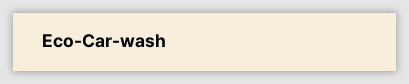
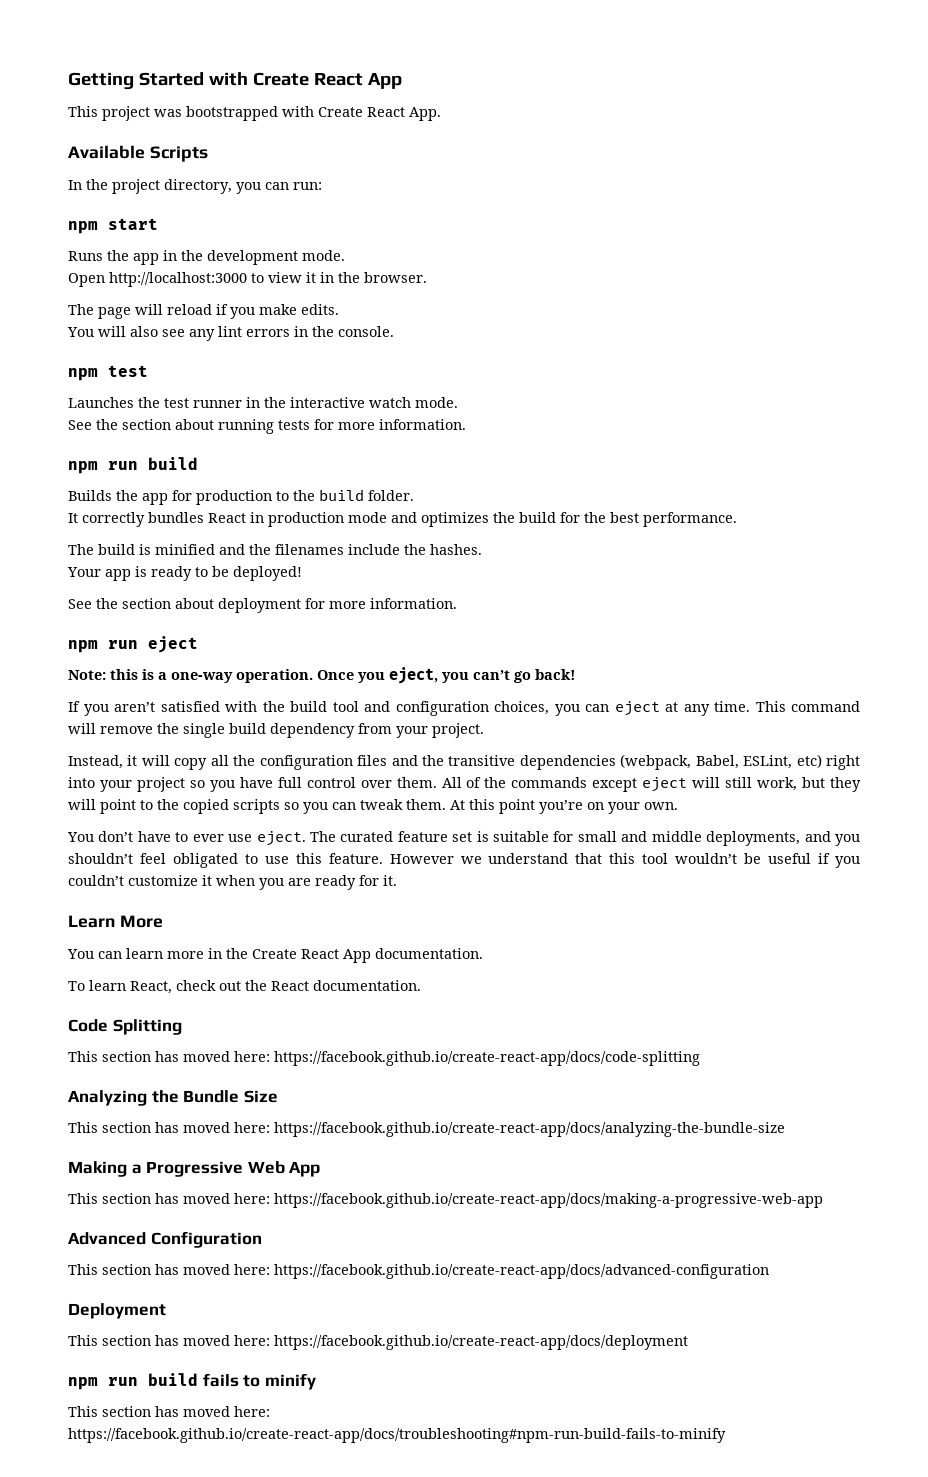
[42,34,166,48] Eco-Car-wash -> [68,72,402,90] [68,106,441,121] [68,145,208,162] [68,179,322,194] [68,218,158,234] [68,250,345,265] [68,272,427,287] [68,304,339,319] [67,326,394,341] [68,365,148,381] [68,397,458,408] [68,419,466,434] [68,457,198,474] [68,489,414,505] [68,512,737,527] [68,544,482,555] [67,566,302,581] [68,598,457,613] [68,636,198,653] [68,667,576,684] [68,701,860,716] [68,723,484,738] [68,754,860,770] [68,777,862,792] [68,799,678,814] [67,831,861,846] [68,853,861,868] [68,875,397,890] [68,915,163,928] [67,948,483,963] [68,980,421,994] [68,1019,182,1035] [68,1051,700,1066] [68,1090,278,1106] [68,1122,785,1137] [68,1161,321,1177] [68,1193,823,1208] [68,1231,262,1248] [68,1264,769,1279] [68,1303,166,1319] [68,1335,688,1350] [68,1373,316,1390] [68,1406,270,1417] [68,1428,726,1443] Getting Started with Create React App // This project was bootstrapped with Create React App. // Available Scripts // In the project directory, you can run: // npm start // Runs the app in the development mode. // Open http://localhost:3000 to view it in the browser. // The page will reload if you make edits. // You will also see any lint errors in the console. // npm test // Launches the test runner in the interactive watch mode. // See the section about running tests for more information. // npm run build // Builds the app for production to the build folder. // It correctly bundles React in production mode and optimizes the build for the best performance. // The build is minified and the filenames include the hashes. // Your app is ready to be deployed! // See the section about deployment for more information. // npm run eject // Note: this is a one-way operation. Once you eject, you can’t go back! // If you aren’t satisfied with the build tool and configuration choices, you can eject at any time. This command will remove the single build dependency from your project. // Instead, it will copy all the configuration files and the transitive dependencies (webpack, Babel, ESLint, etc) right into your project so you have full control over them. All of the commands except eject will still work, but they will point to the copied scripts so you can tweak them. At this point you’re on your own. // You don’t have to ever use eject. The curated feature set is suitable for small and middle deployments, and you shouldn’t feel obligated to use this feature. However we understand that this tool wouldn’t be useful if you couldn’t customize it when you are ready for it. // Learn More // You can learn more in the Create React App documentation. // To learn React, check out the React documentation. // Code Splitting // This section has moved here: https://facebook.github.io/create-react-app/docs/code-splitting // Analyzing the Bundle Size // This section has moved here: https://facebook.github.io/create-react-app/docs/analyzing-the-bundle-size // Making a Progressive Web App // This section has moved here: https://facebook.github.io/create-react-app/docs/making-a-progressive-web-app // Advanced Configuration // This section has moved here: https://facebook.github.io/create-react-app/docs/advanced-configuration // Deployment // This section has moved here: https://facebook.github.io/create-react-app/docs/deployment // npm run build fails to minify // This section has moved here: https://facebook.github.io/create-react-app/docs/troubleshooting#npm-run-build-fails-to-minify

